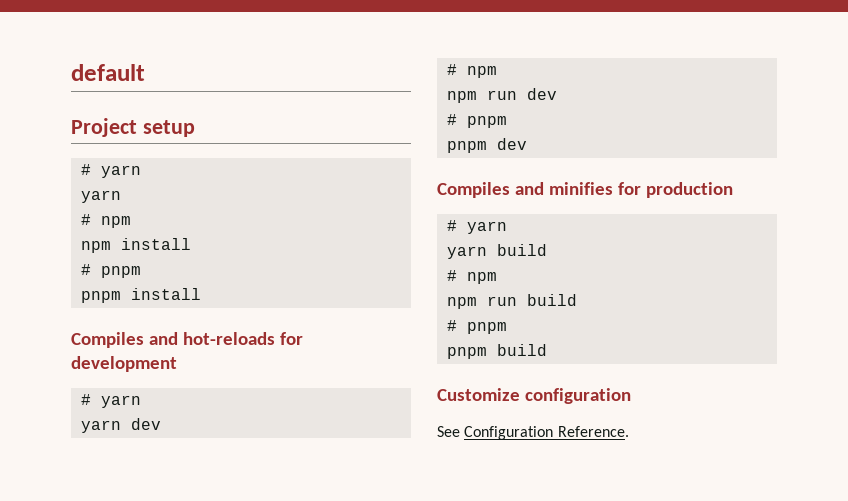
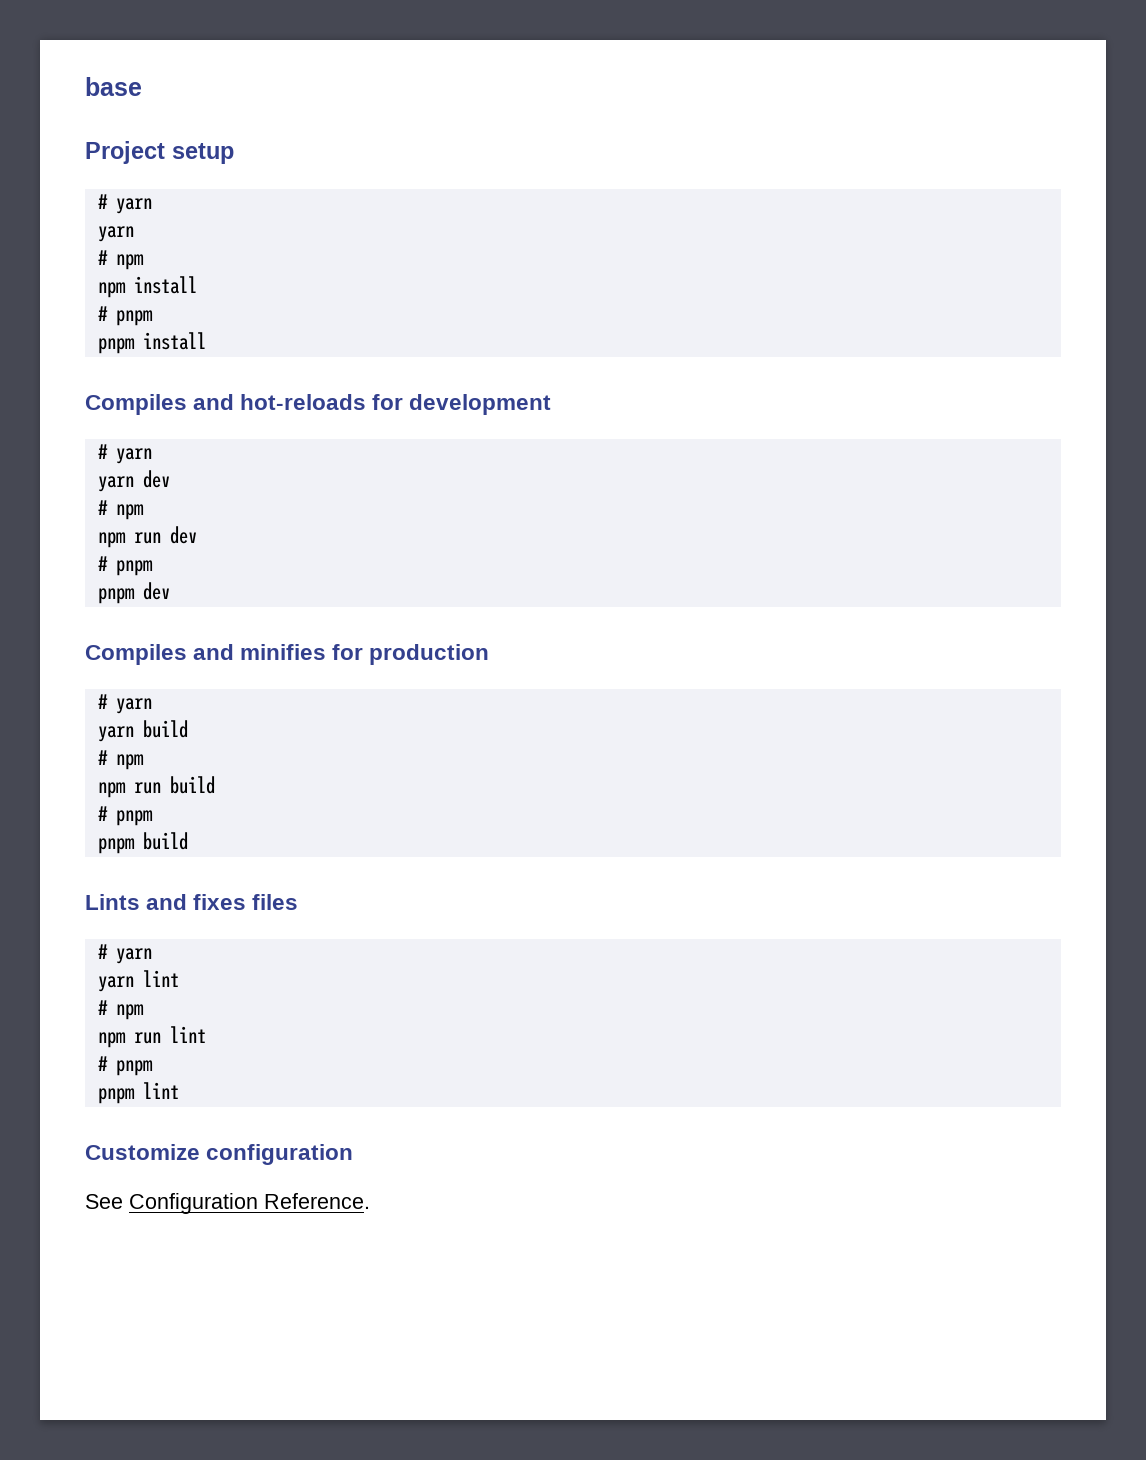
[71,64,145,81] default -> [85,77,142,96] base
(547, 350) none -> [85,894,299,910] [97,944,152,964] [97,970,179,992] [97,1000,144,1020] [97,1026,206,1048] [97,1056,153,1076] [97,1082,179,1104] // Lints and fixes files // # yarn // yarn lint // # npm // npm run lint // # pnpm // pnpm lint

